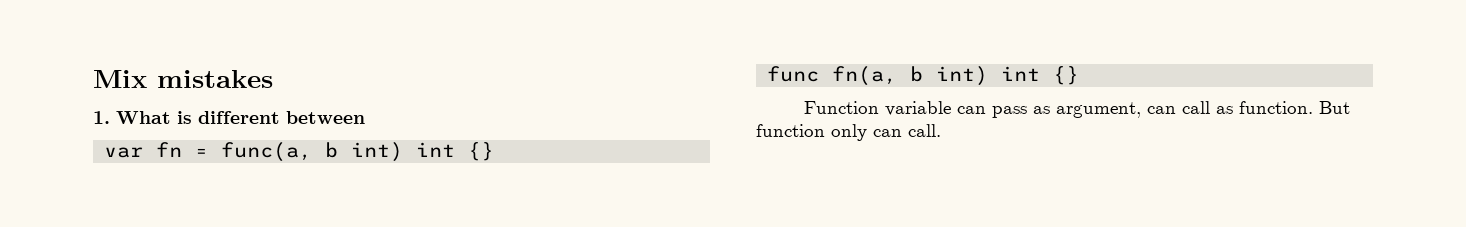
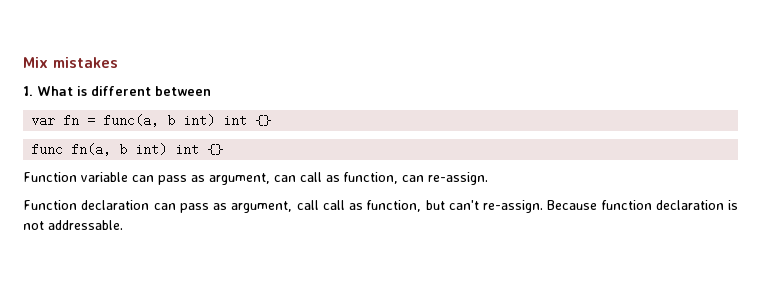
[1238,101,1350,114] [756,124,941,141] function. But function only can call. -> [344,172,488,185] [23,200,738,213] [23,220,123,230] function, can re-assign. // Function declaration can pass as argument, call call as function, but can't re-assign. Because function declaration is not addressable.

